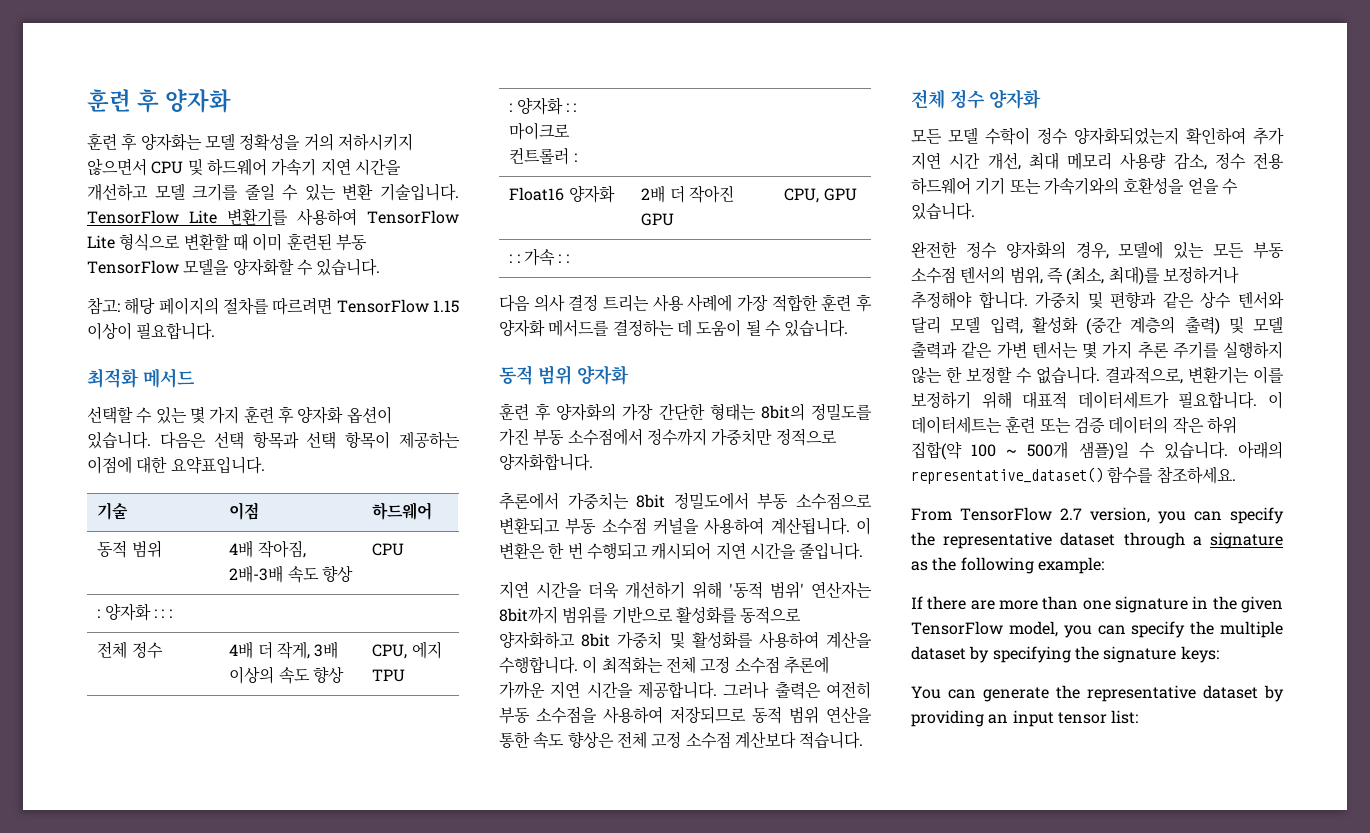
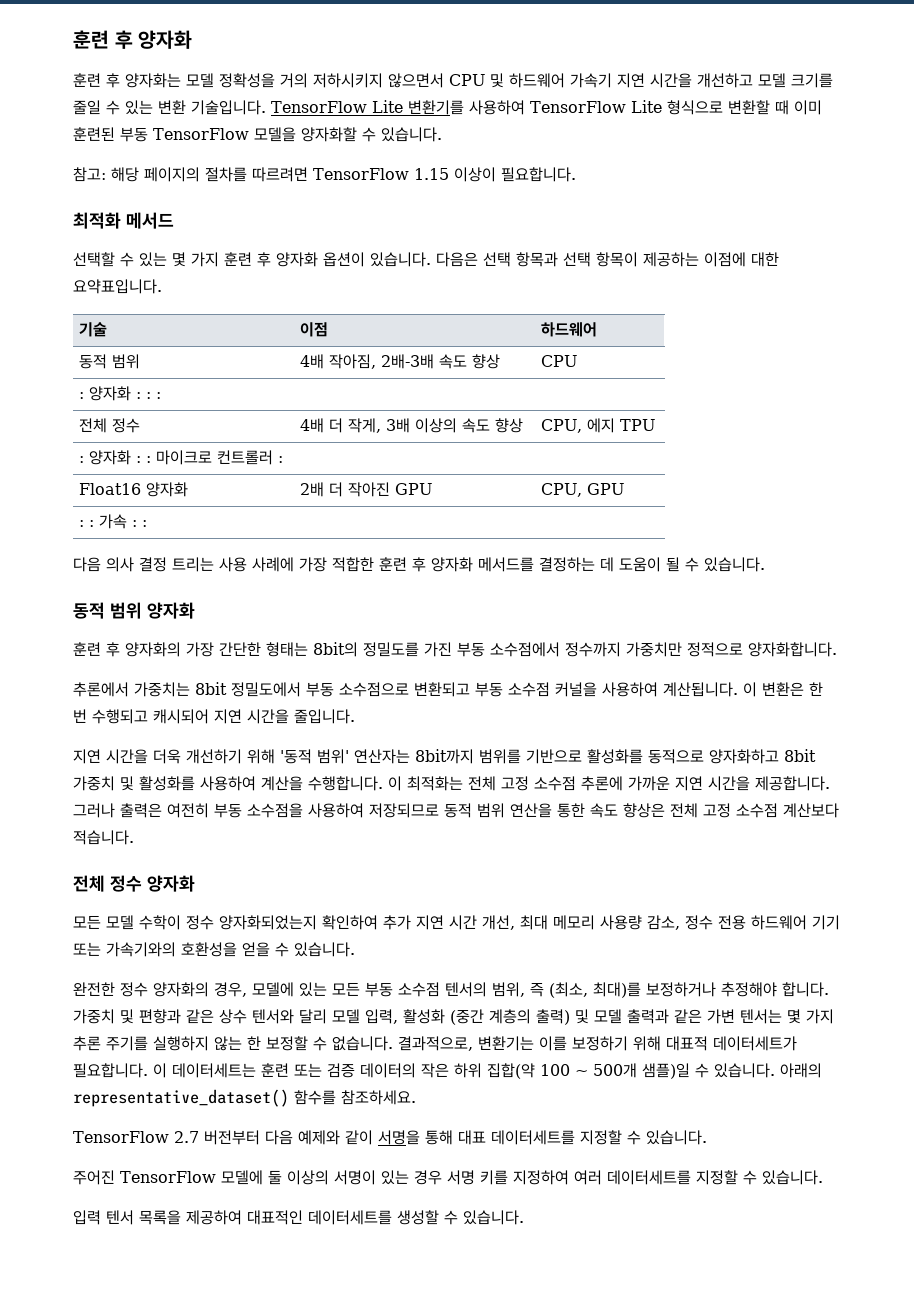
[911,508,952,521] From -> (416, 1097) none
[1090,507,1284,524] [911,532,1283,549] [911,557,1104,574] [911,596,1283,613] [911,621,1283,638] [911,646,1219,663] [911,685,1284,702] [911,710,1139,727] version, you can specify the representative dataset through a signature as the following example: // If there are more than one signature in the given TensorFlow model, you can specify the multiple dataset by specifying the signature keys: // You can generate the representative dataset by providing an input tensor list: -> [203,1130,707,1145] [73,1170,823,1185] [73,1210,524,1225] 버전부터 다음 예제와 같이 서명을 통해 대표 데이터세트를 지정할 수 있습니다. // 주어진 TensorFlow 모델에 둘 이상의 서명이 있는 경우 서명 키를 지정하여 여러 데이터세트를 지정할 수 있습니다. // 입력 텐서 목록을 제공하여 대표적인 데이터세트를 생성할 수 있습니다.

